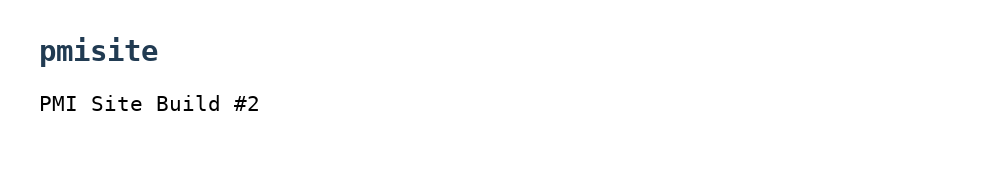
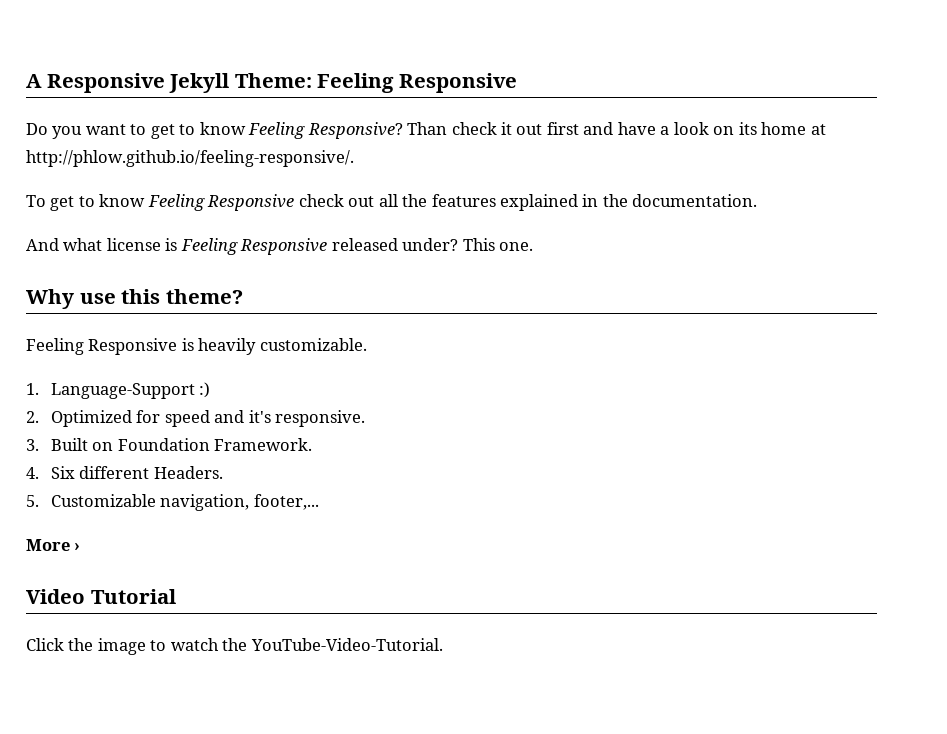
[39,37,158,67] [39,95,260,111] pmisite // PMI Site Build #2 -> [26,73,517,93] [26,122,826,139] [26,150,354,167] [26,194,758,211] [26,238,534,255] [26,289,243,309] [26,338,367,355] [26,382,211,399] [26,410,365,427] [26,438,313,451] [26,466,223,479] [26,494,319,511] [26,539,81,551] [26,589,176,604] [26,638,443,655] A Responsive Jekyll Theme: Feeling Responsive // Do you want to get to know Feeling Responsive? Than check it out first and have a look on its home at http://phlow.github.io/feeling-responsive/. // To get to know Feeling Responsive check out all the features explained in the documentation. // And what license is Feeling Responsive released under? This one. // Why use this theme? // Feeling Responsive is heavily customizable. // 1. Language-Support :) // 2. Optimized for speed and it's responsive. // 3. Built on Foundation Framework. // 4. Six different Headers. // 5. Customizable navigation, footer,... // More › // Video Tutorial // Click the image to watch the YouTube-Video-Tutorial.

